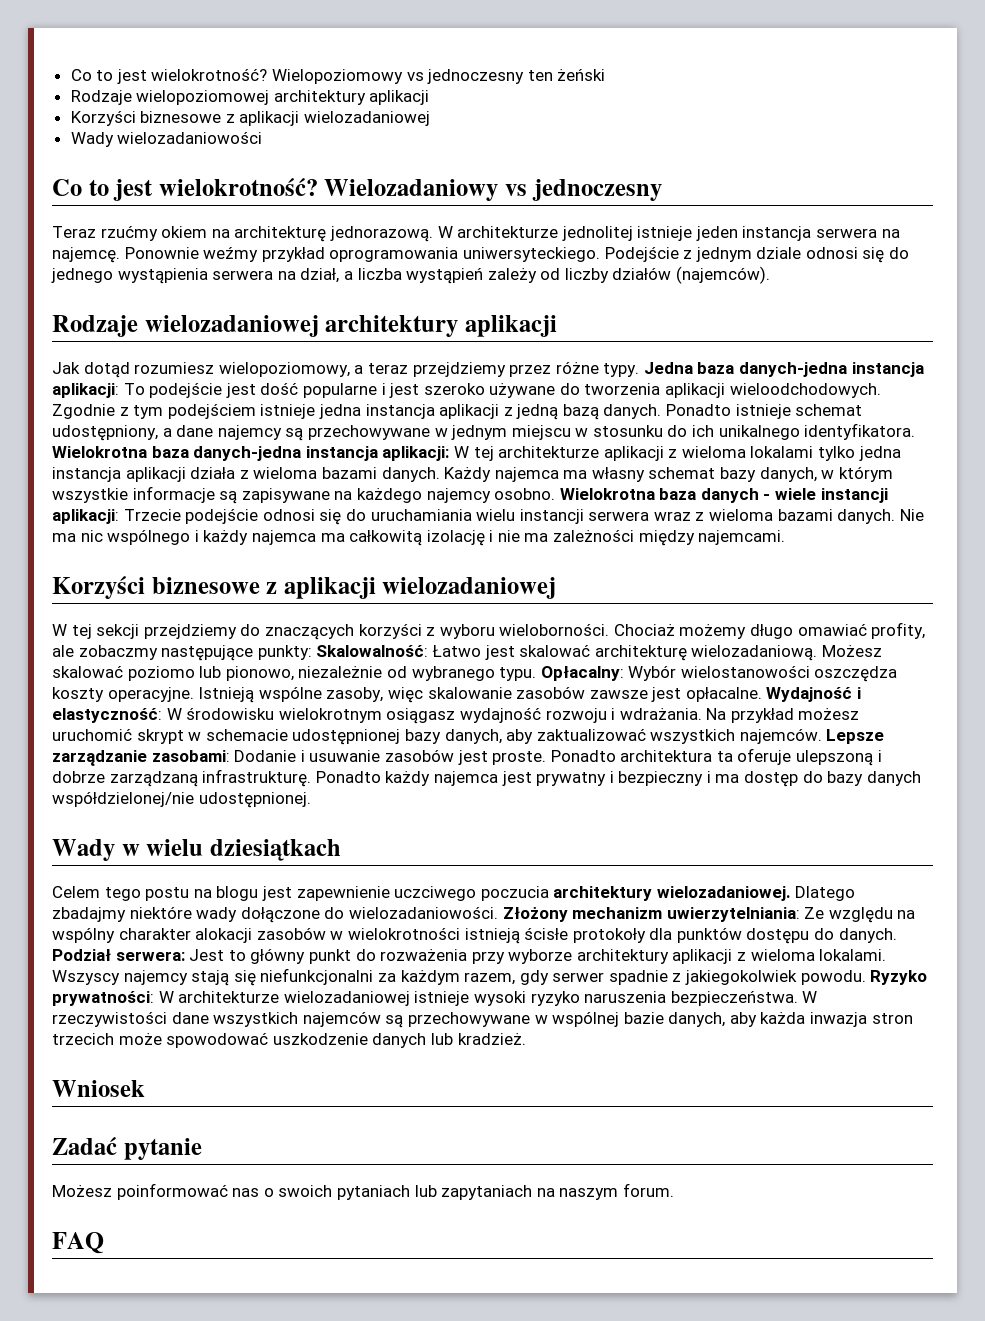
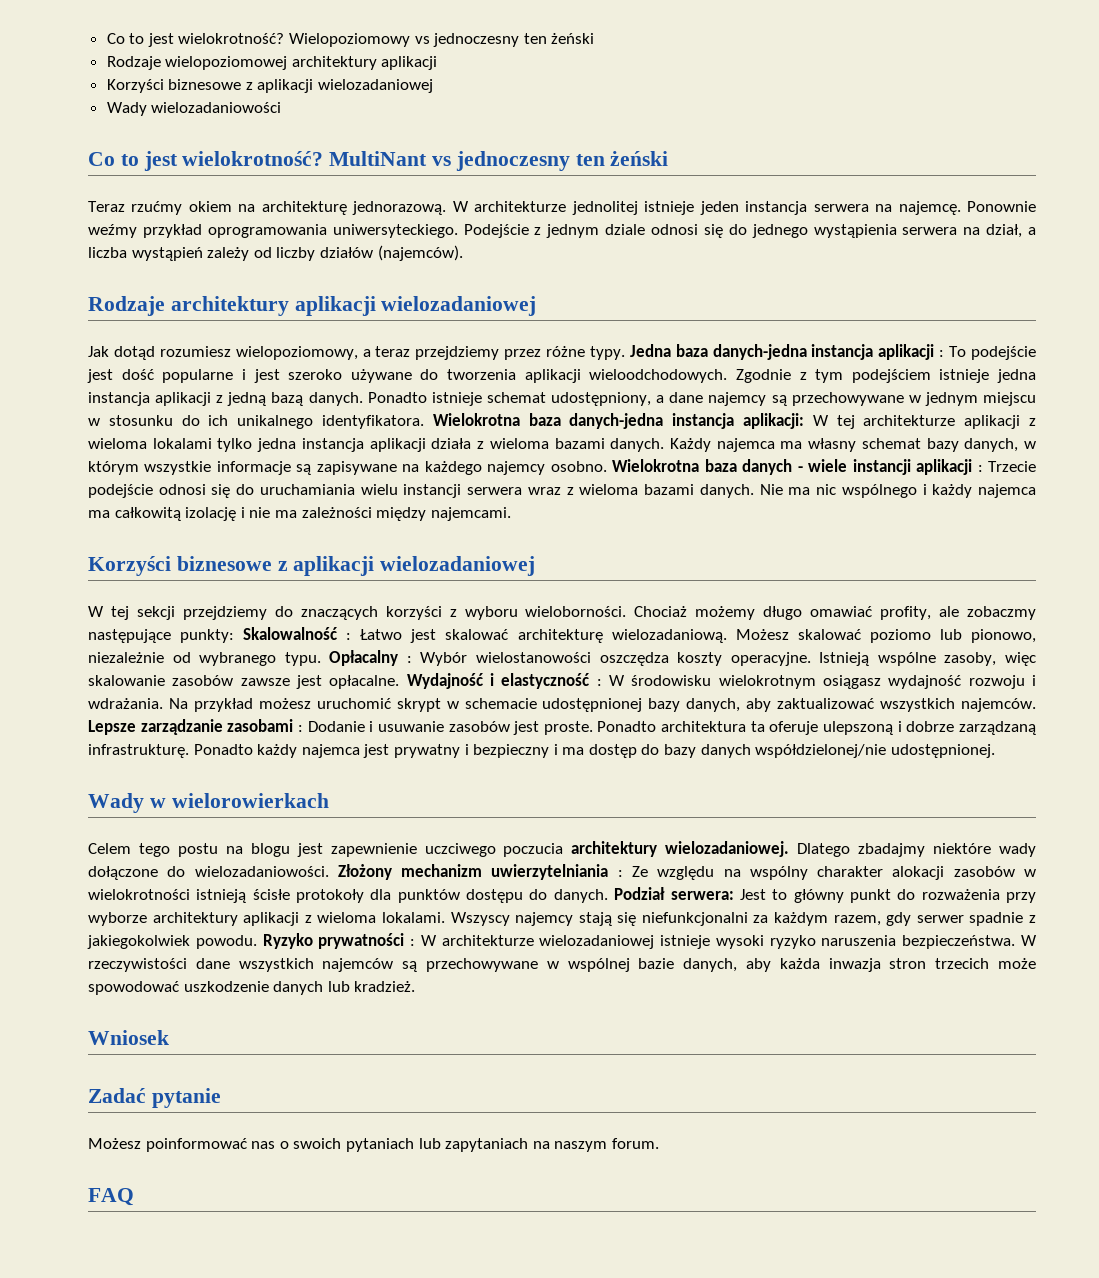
[324,179,662,201] Wielozadaniowy vs jednoczesny -> [329,151,669,171] MultiNant vs jednoczesny ten żeński
[144,315,557,337] wielozadaniowej architektury aplikacji -> [170,296,537,316] architektury aplikacji wielozadaniowej
[52,383,119,398] aplikacji: -> [878,344,945,360] aplikacji :
[52,509,119,524] aplikacji: -> [916,459,983,475] aplikacji :
[316,645,429,657] Skalowalność: -> [243,627,352,640] Skalowalność :
[540,666,624,681] Opłacalny: -> [329,650,412,666] Opłacalny :
[52,708,162,723] elastyczność: -> [501,673,602,689] elastyczność :
[151,750,230,762] zasobami: -> [227,719,303,732] zasobami :
[146,839,341,861] wielu dziesiątkach -> [171,793,329,808] wielorowierkach
[666,907,800,922] uwierzytelniania: -> [491,864,623,880] uwierzytelniania :
[52,991,154,1006] prywatności: -> [318,933,416,949] prywatności :

